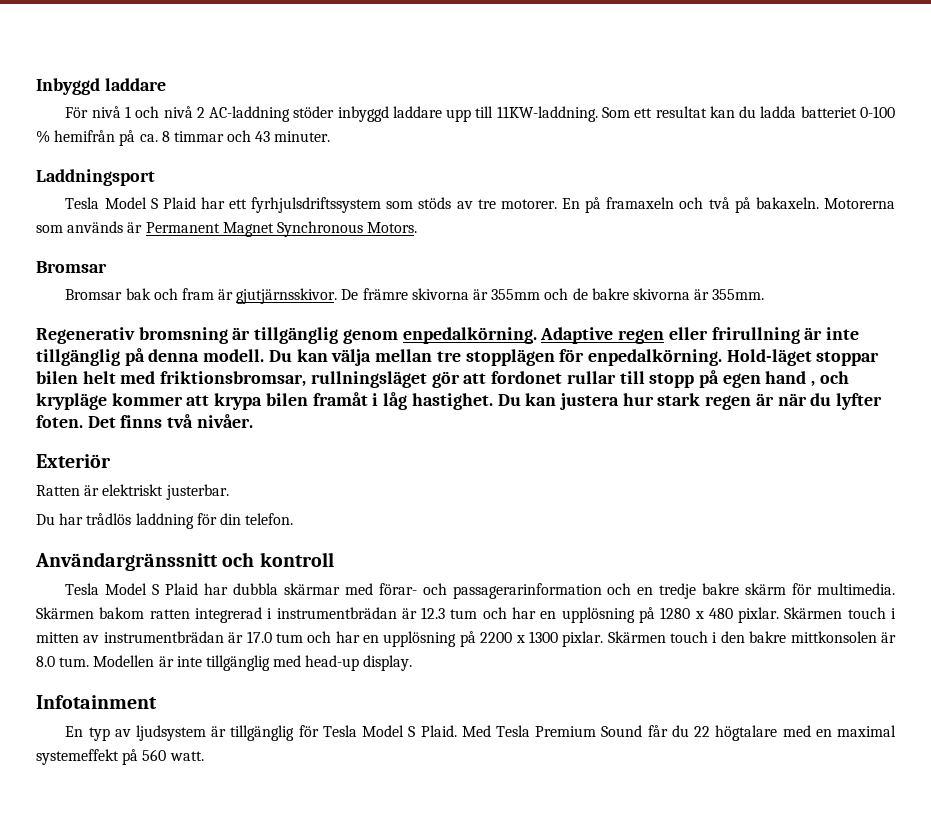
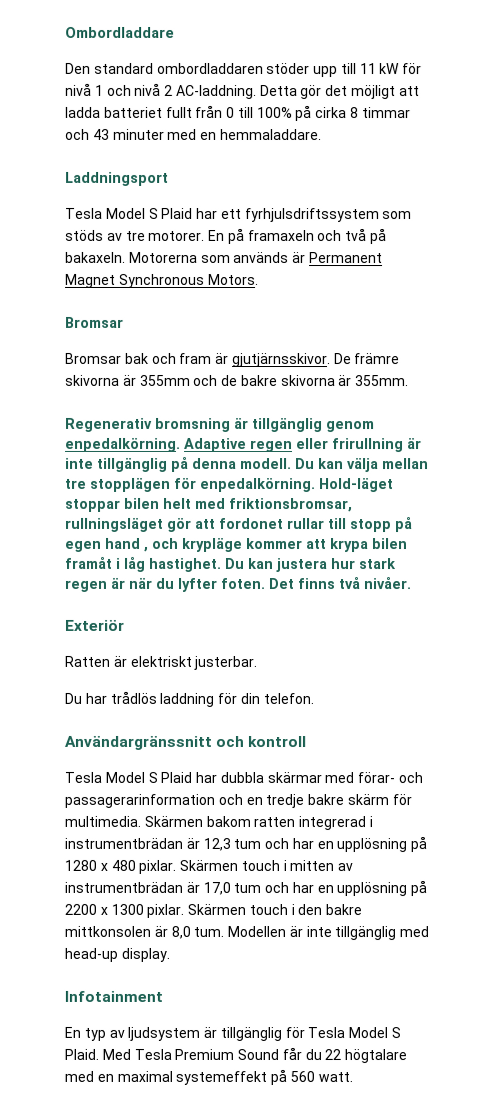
[36,78,166,95] [65,107,89,118] Inbyggd laddare // För -> [65,26,175,38] [65,62,423,78] Ombordladdare // Den standard ombordladdaren stöder upp till 11 kW för
[209,106,895,122] [36,130,331,146] AC-laddning stöder inbyggd laddare upp till 11KW-laddning. Som ett resultat kan du ladda batteriet 0-100 % hemifrån på ca. 8 timmar och 43 minuter. -> [175,84,420,100] [65,104,411,122] [65,128,322,141] AC-laddning. Detta gör det möjligt att ladda batteriet fullt från 0 till 100% på cirka 8 timmar och 43 minuter med en hemmaladdare.
[421,607,446,619] 12.3 -> [202,837,231,851] 12,3
[246,631,272,643] 17.0 -> [202,881,231,895] 17,0
[36,656,55,667] 8.0 -> [170,925,191,939] 8,0

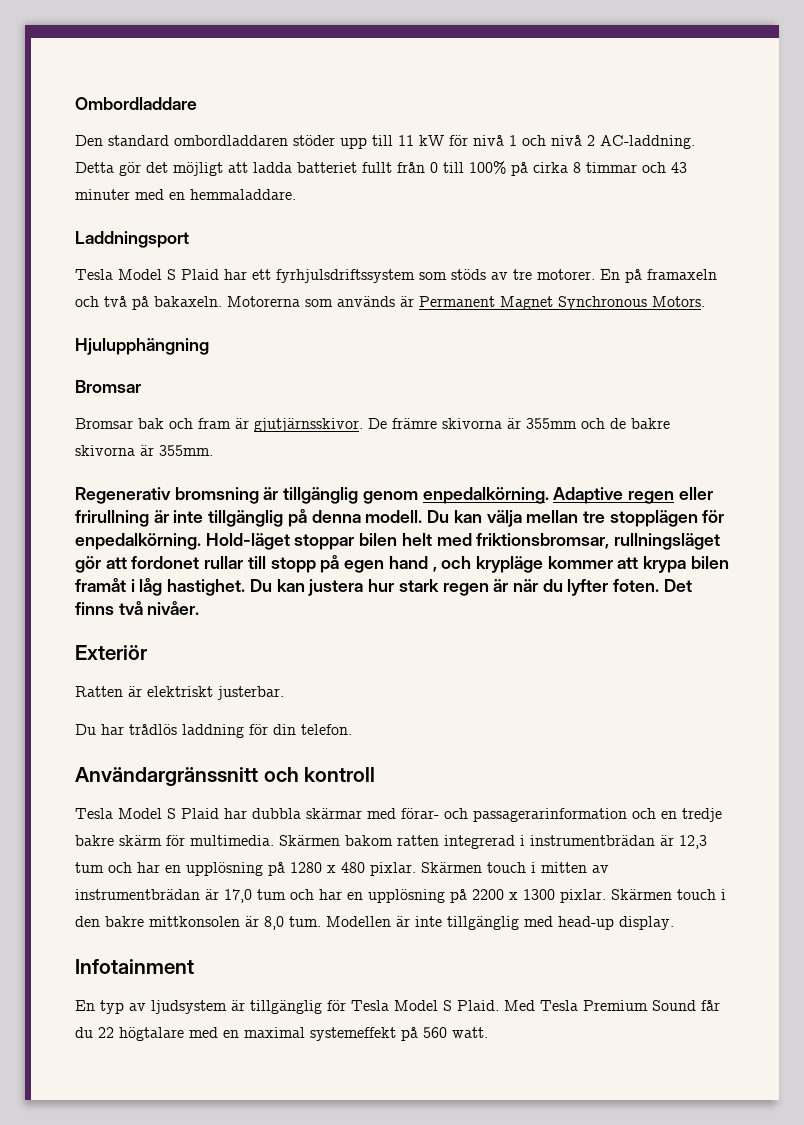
(259, 279) none -> [75,338,209,355] // Hjulupphängning

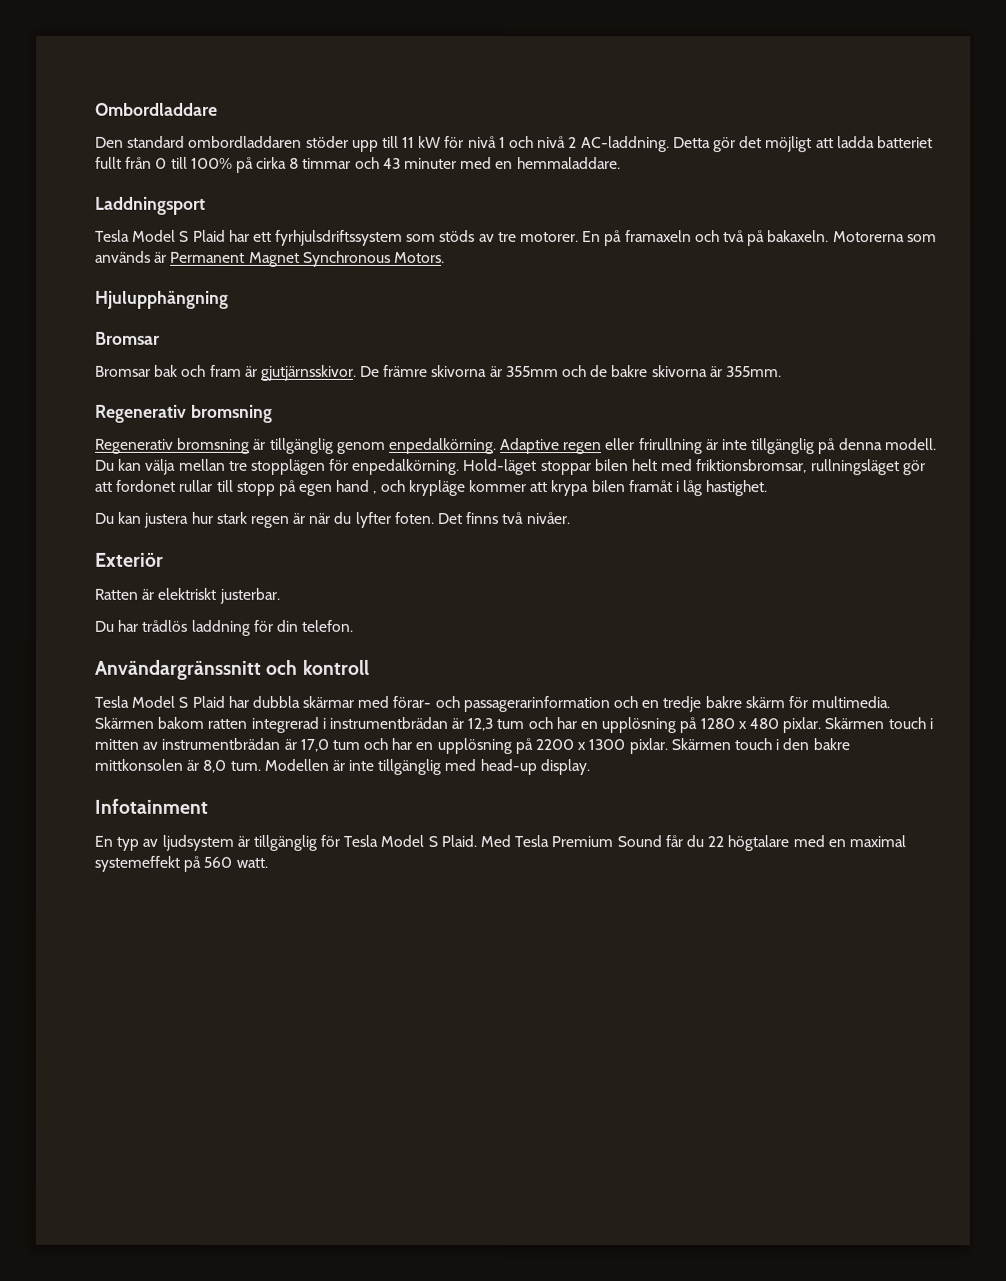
(259, 495) none -> [95,437,251,454] // Regenerativ bromsning
(246, 587) none -> (769, 488) //

